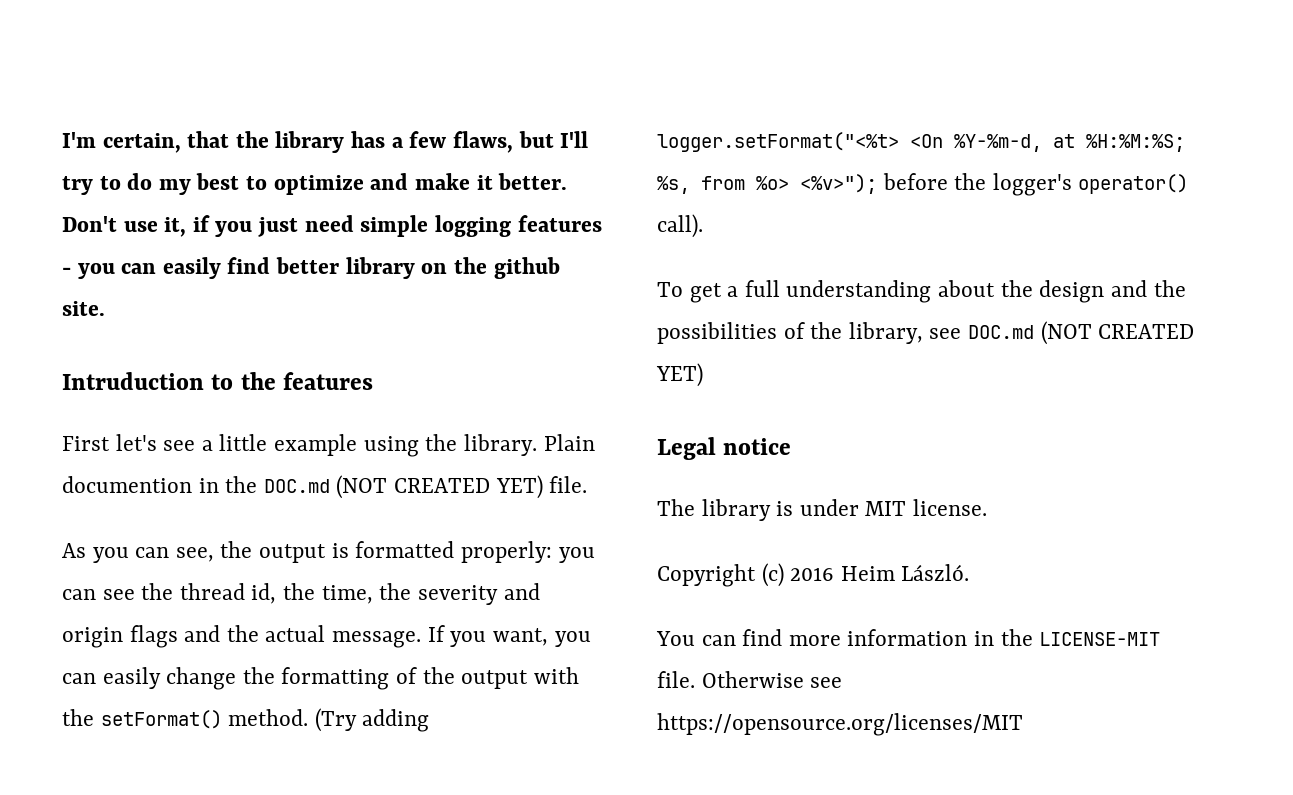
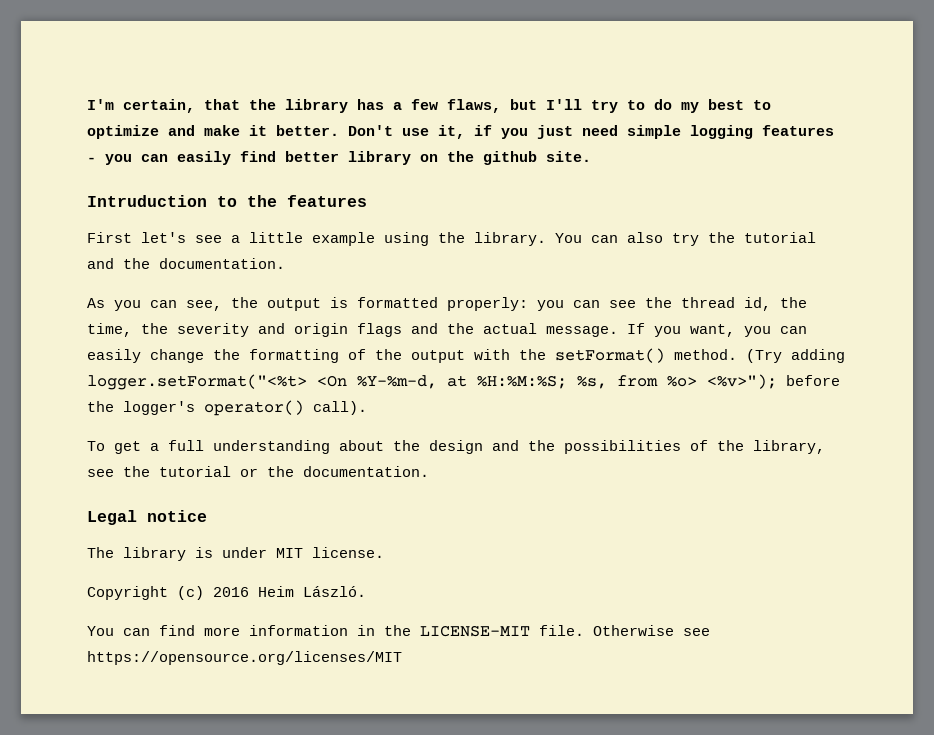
[543,434,595,451] [62,475,588,499] Plain documention in the DOC.md (NOT CREATED YET) file. -> [555,232,816,246] [87,258,285,269] You can also try the tutorial and the documentation.
[968,321,1195,345] [656,363,703,387] DOC.md (NOT CREATED YET) -> [123,466,429,477] the tutorial or the documentation.

